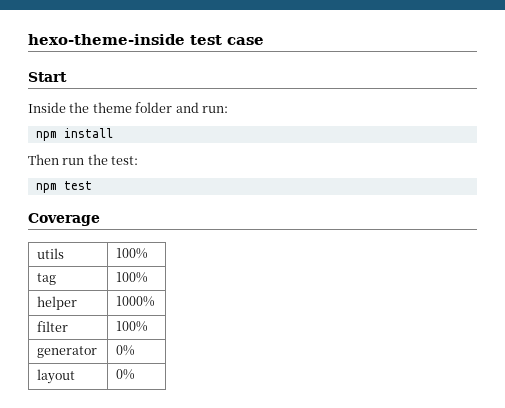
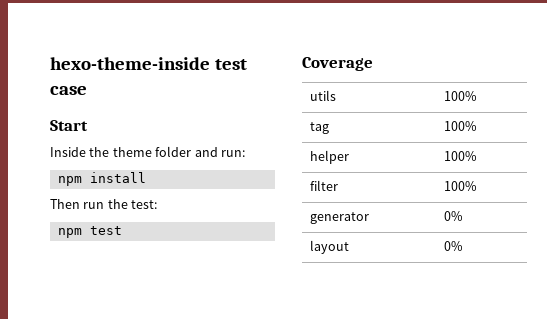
[116,296,156,307] 1000% -> [444,151,478,161] 100%

